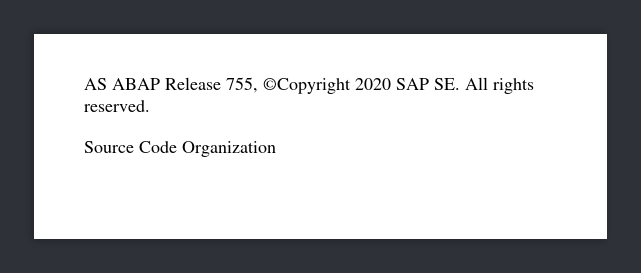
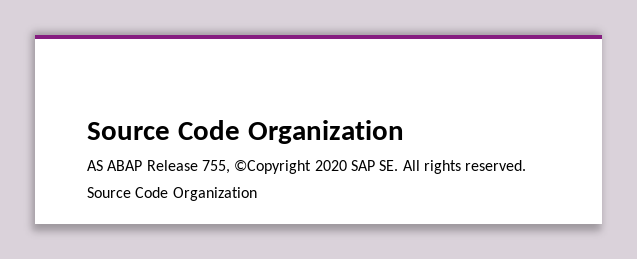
(84, 84) none -> [87,120,404,144] Source Code Organization //

